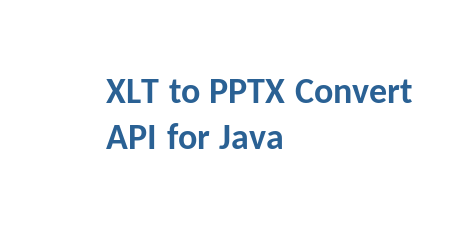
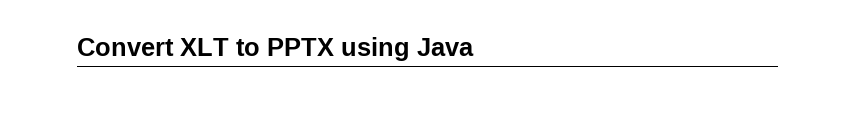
(106, 91) none -> [77,38,174,56] Convert
[295,79,413,103] [106,123,210,149] Convert API for -> [341,37,410,61] using

